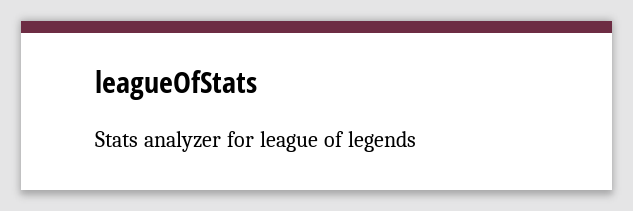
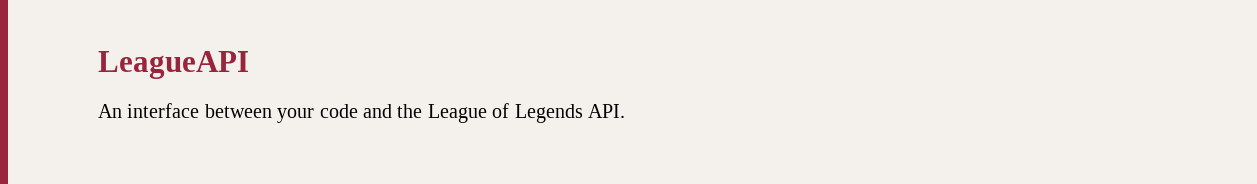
[95,70,257,100] [95,131,416,152] leagueOfStats // Stats analyzer for league of legends -> [98,51,249,79] [98,103,625,123] LeagueAPI // An interface between your code and the League of Legends API.

